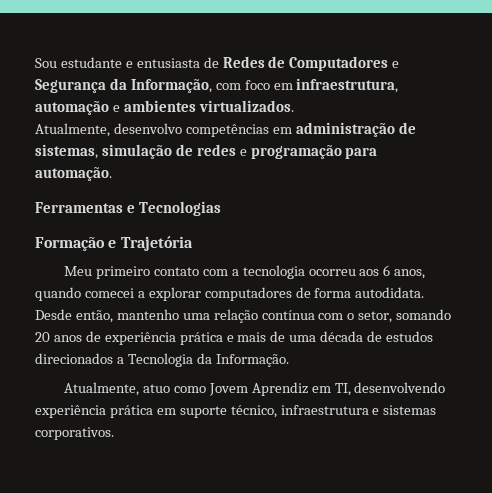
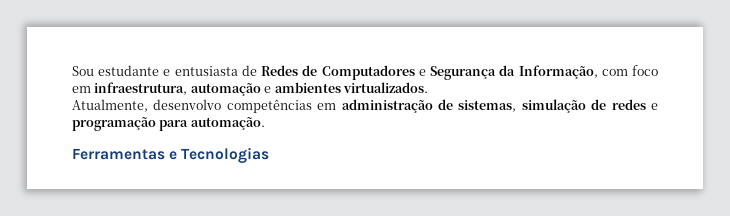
[35,236,193,251] [64,265,426,279] [35,287,425,301] [35,309,452,323] [35,331,434,345] [35,353,289,367] [64,382,446,396] [35,405,437,418] [35,427,114,440] // Formação e Trajetória // Meu primeiro contato com a tecnologia ocorreu aos 6 anos, quando comecei a explorar computadores de forma autodidata. Desde então, mantenho uma relação contínua com o setor, somando 20 anos de experiência prática e mais de uma década de estudos direcionados a Tecnologia da Informação. // Atualmente, atuo como Jovem Aprendiz em TI, desenvolvendo experiência prática em suporte técnico, infraestrutura e sistemas corporativos. -> (270, 155) none

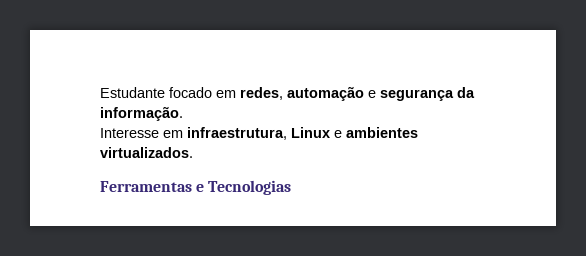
[72,65,658,80] Sou estudante e entusiasta de Redes de Computadores e Segurança da Informação, com foco -> [100,86,475,101] [100,106,183,121] [100,128,159,138] Estudante focado em redes, automação e segurança da informação. // Interesse
[190,83,261,96] automação -> [291,127,330,138] Linux
[72,99,658,113] [72,117,265,131] // Atualmente, desenvolvo competências em administração de sistemas, simulação de redes e programação para automação. -> (193, 152) none

